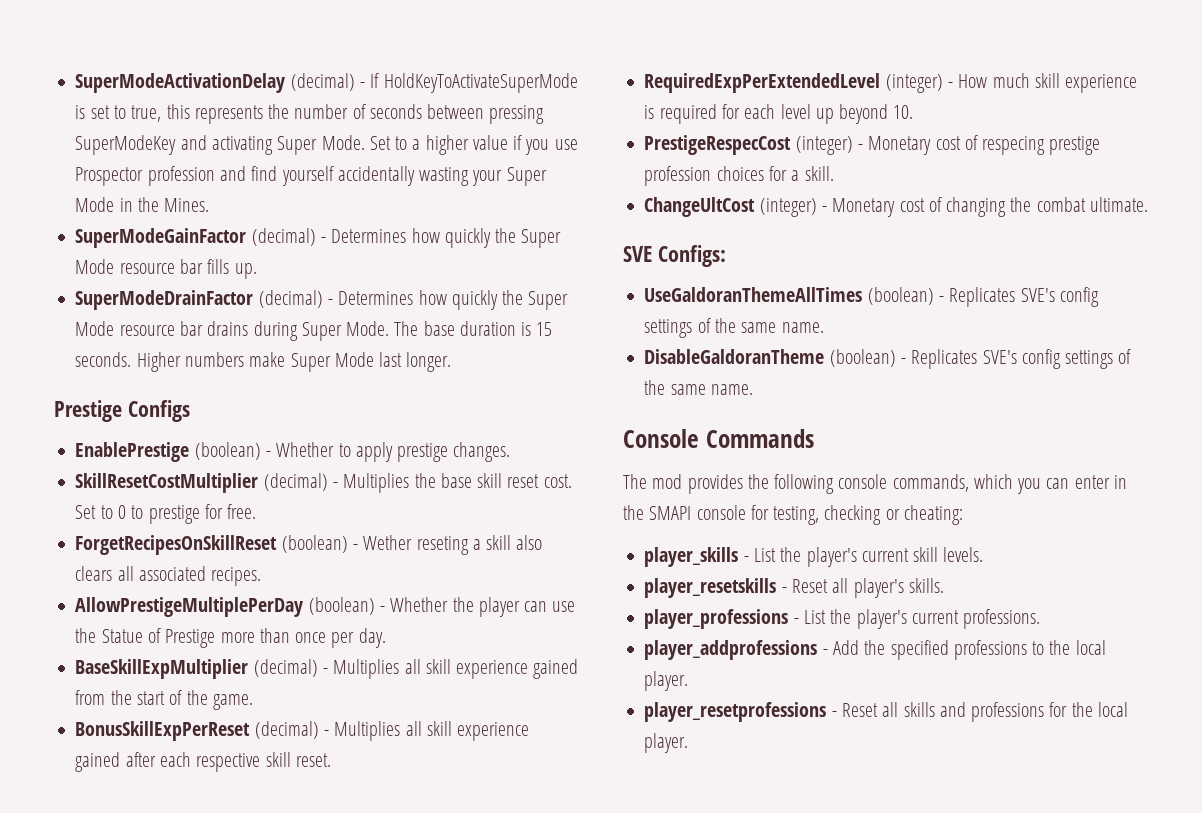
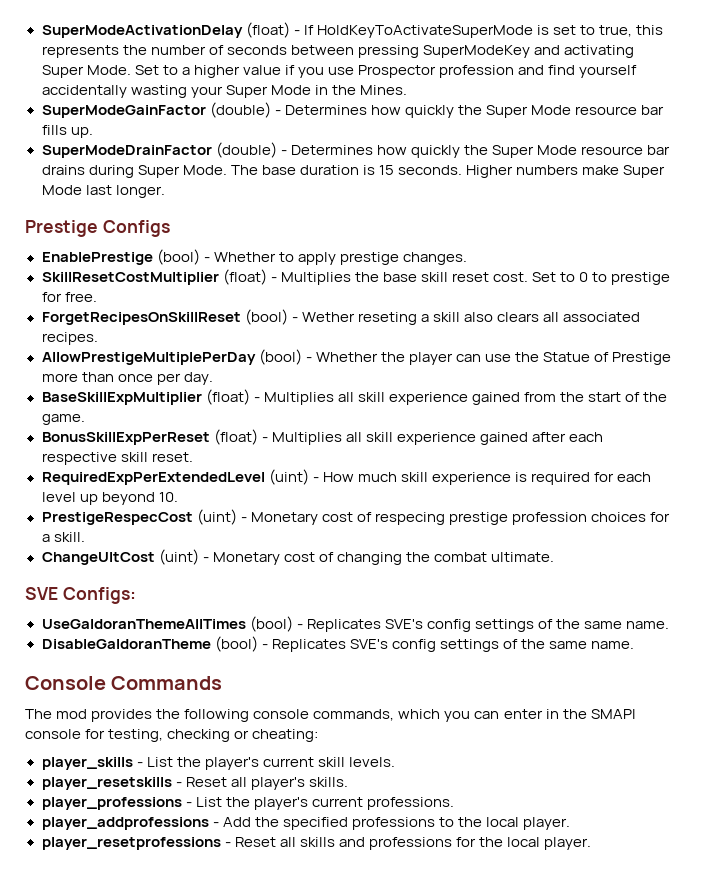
[290,73,355,91] (decimal) -> [245,22,290,38] (float)
[251,228,316,246] (decimal) -> [209,102,271,118] (double)
[258,290,323,308] (decimal) -> [215,142,277,158] (double)
[194,442,261,460] (boolean) -> [156,249,200,265] (bool)
[263,473,328,491] (decimal) -> [222,269,267,285] (float)
[281,535,348,553] (boolean) -> [244,309,288,325] (bool)
[308,597,375,615] (boolean) -> [258,349,302,365] (bool)
[253,659,318,677] (decimal) -> [205,389,250,405] (float)
[254,721,319,739] (decimal) -> [213,429,258,445] (float)
[885,74,943,93] (integer) -> [268,469,309,485] (uint)
[795,136,853,155] (integer) -> [196,509,237,525] (uint)
[759,198,817,217] (integer) -> [158,549,199,565] (uint)
[867,287,934,305] (boolean) -> [249,616,293,632] (bool)
[829,349,896,367] (boolean) -> [214,636,258,652] (bool)

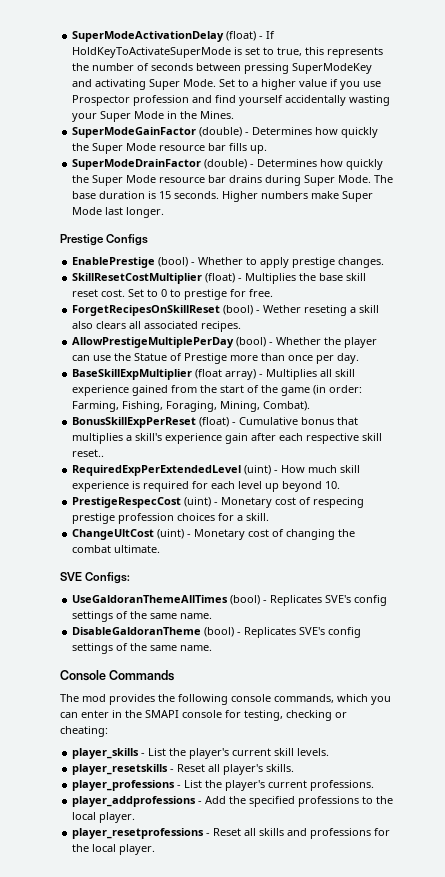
[205,389,250,405] (float) -> [195,369,257,380] (float array)
[41,414,85,425] [41,429,528,445] game. // BonusSkillExpPerReset (float) - Multiplies all skill experience gained -> [281,385,363,396] [72,401,311,412] [72,417,359,428] [72,433,249,444] game (in order: Farming, Fishing, Foraging, Mining, Combat). // BonusSkillExpPerReset (float) - Cumulative bonus that multiplies a skill's experience gain
[151,452,193,462] reset. -> [72,449,105,457] reset..

